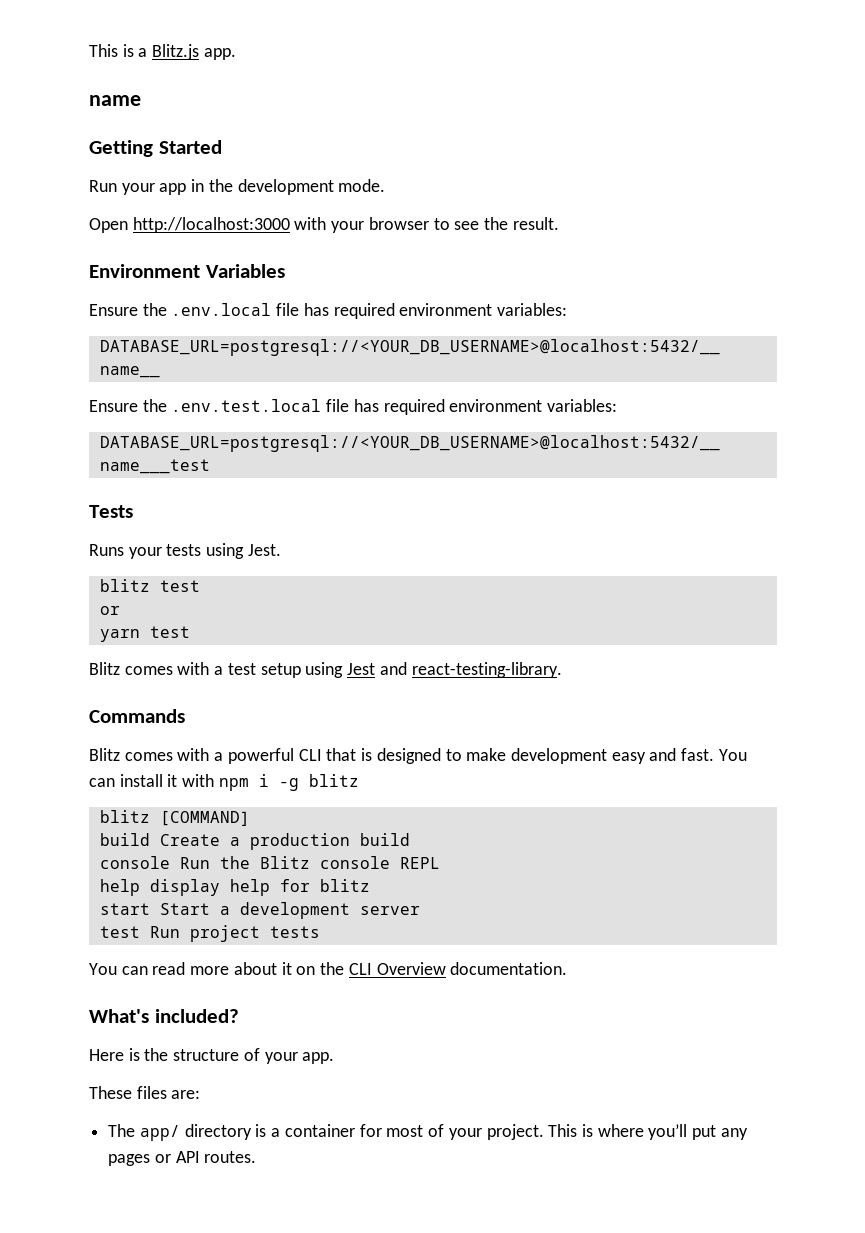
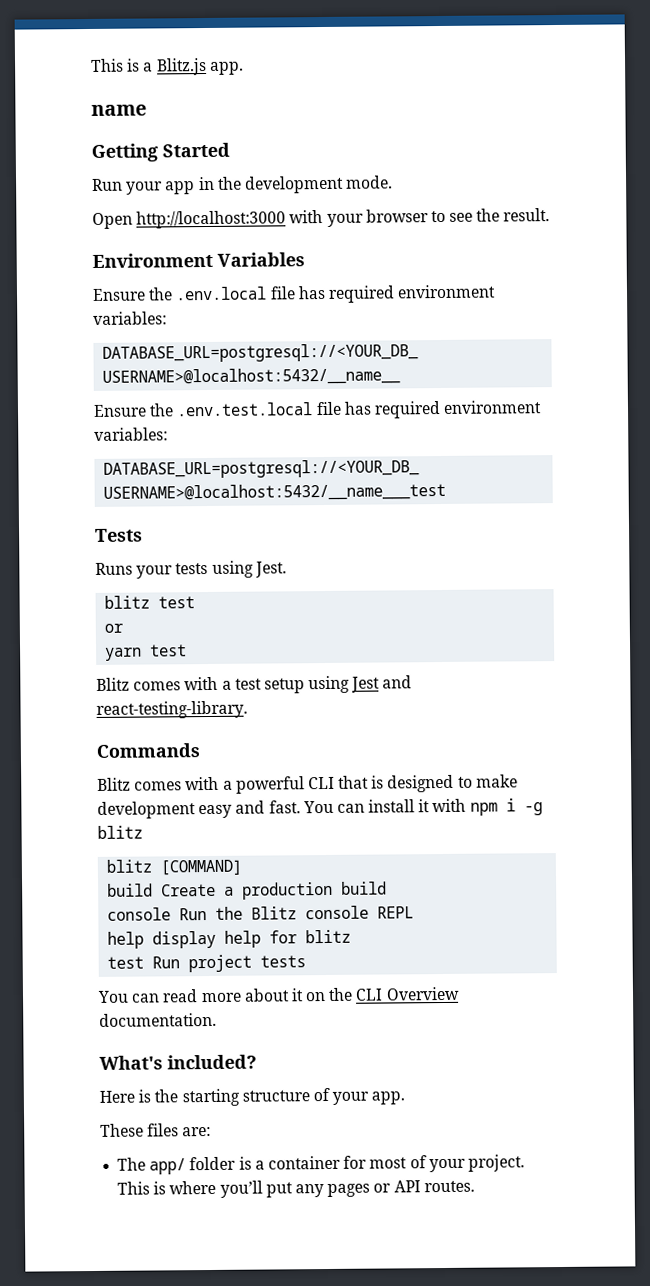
[99,902,420,919] // start Start a development server -> (352, 936) none
(169, 1054) none -> [181,1088,240,1107] starting
[184,1124,252,1140] directory -> [189,1156,237,1171] folder

